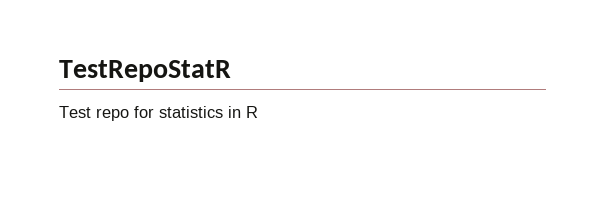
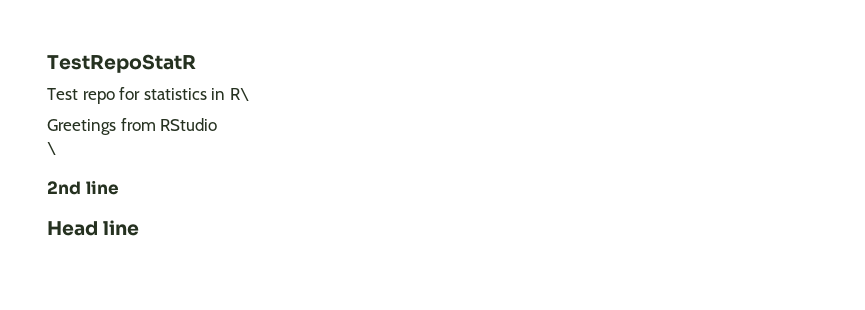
[246,106,258,118] R -> [229,88,249,101] [47,118,218,135] [47,142,56,155] [47,180,119,195] [47,220,140,236] R\ // Greetings from RStudio // \ // 2nd line // Head line

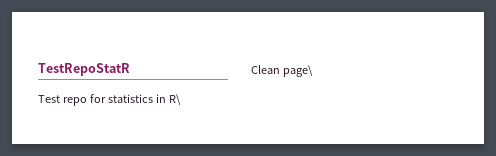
[47,118,218,135] [47,142,56,155] [47,180,119,195] [47,220,140,236] Greetings from RStudio // \ // 2nd line // Head line -> [251,65,313,77] Clean page\

